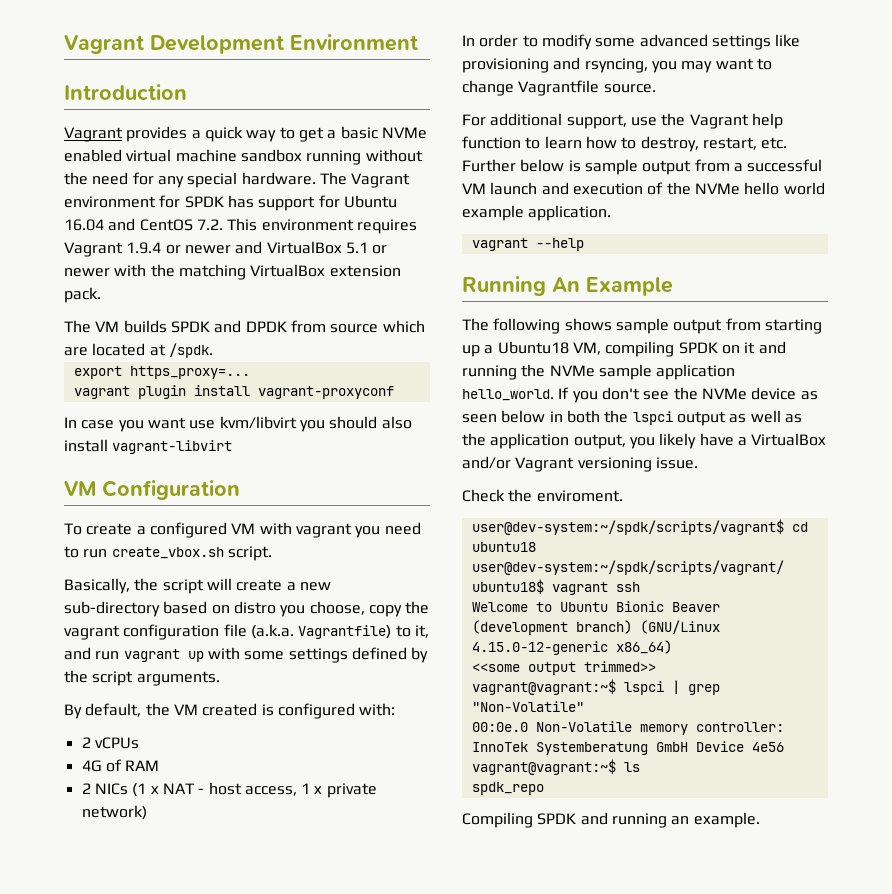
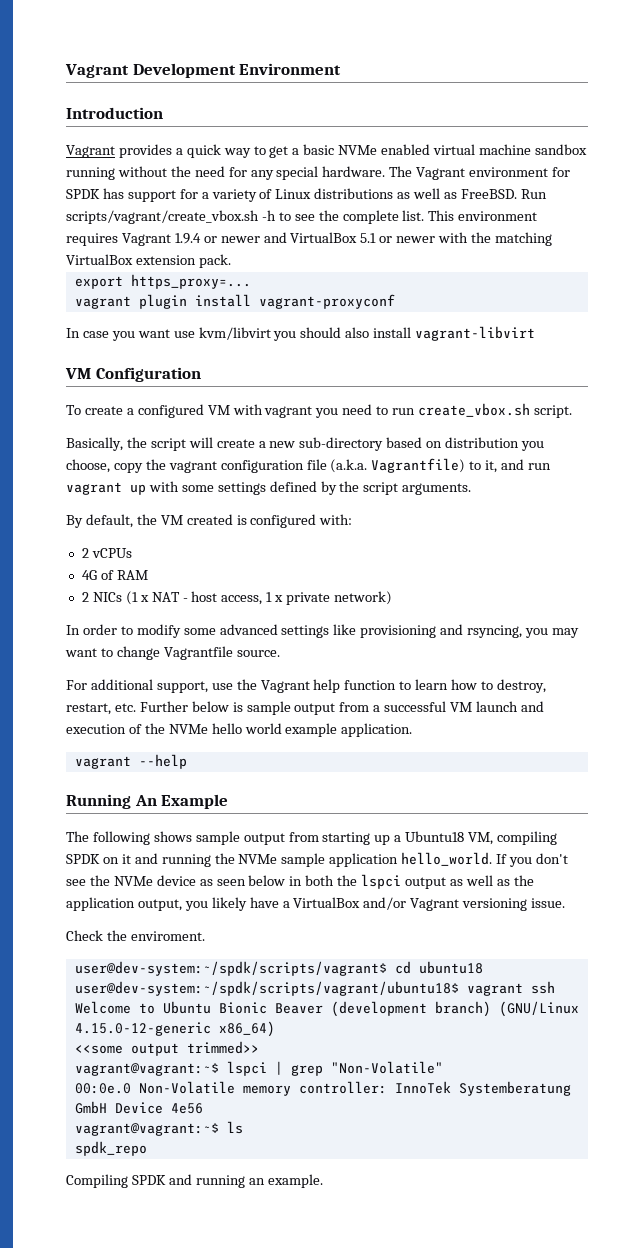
[343,195,397,208] [64,218,223,231] Ubuntu 16.04 and CentOS 7.2. -> [201,188,547,202] [66,210,425,224] a variety of Linux distributions as well as FreeBSD. Run scripts/vagrant/create_vbox.sh -h to see the complete list.
[64,320,425,333] [64,343,213,358] // The VM builds SPDK and DPDK from source which are located at /spdk. -> (231, 261) none
[233,601,276,614] distro -> [445,437,520,448] distribution

